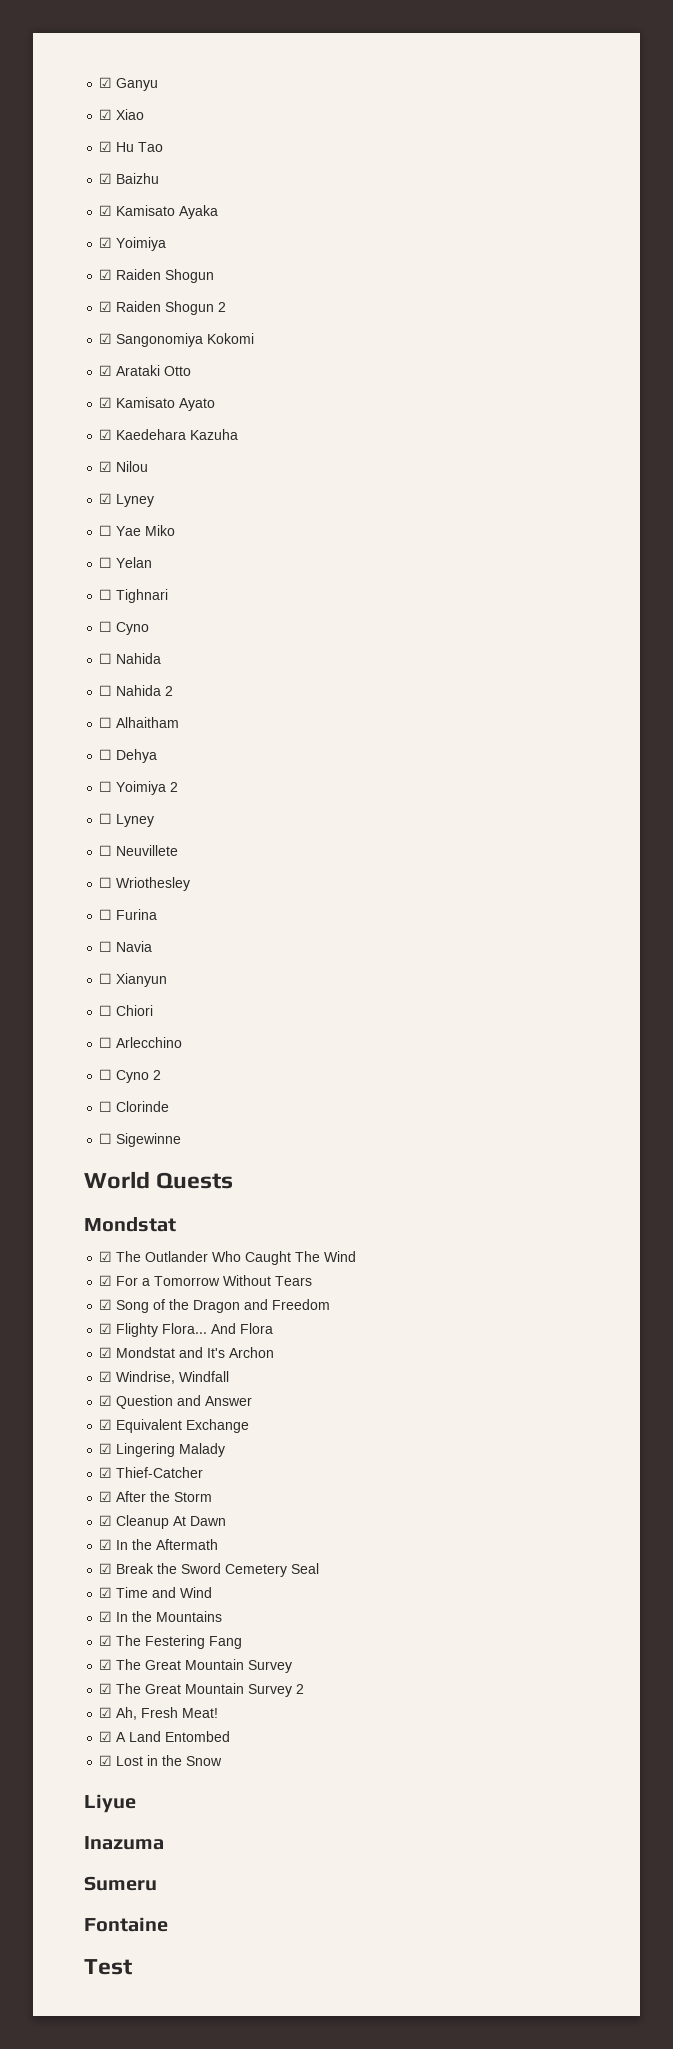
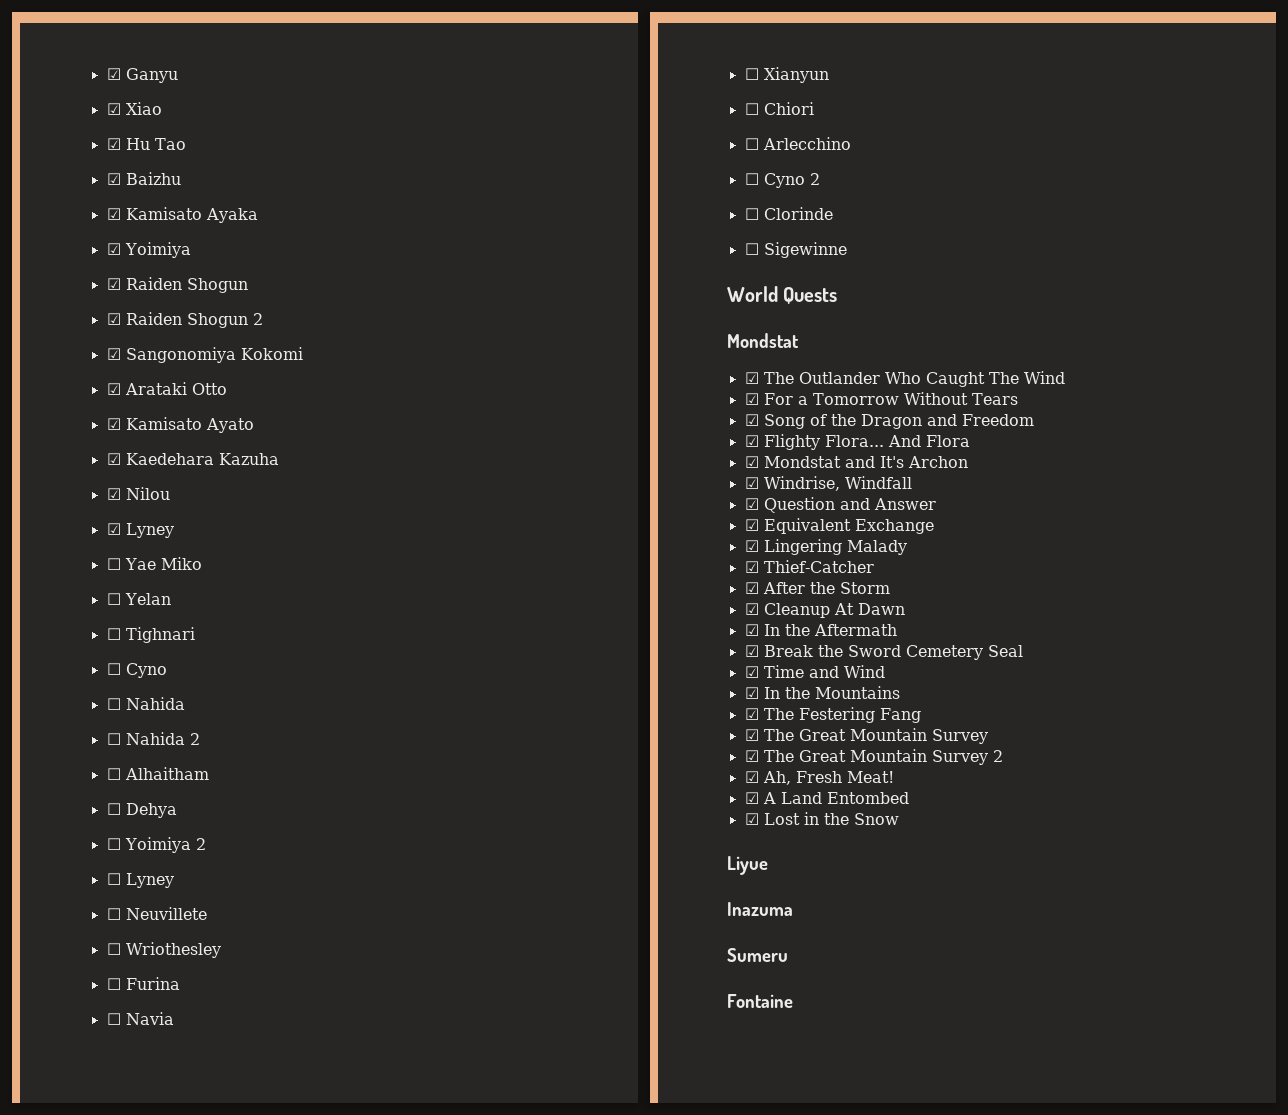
[84,1959,132,1975] // Test -> (793, 1001) none

